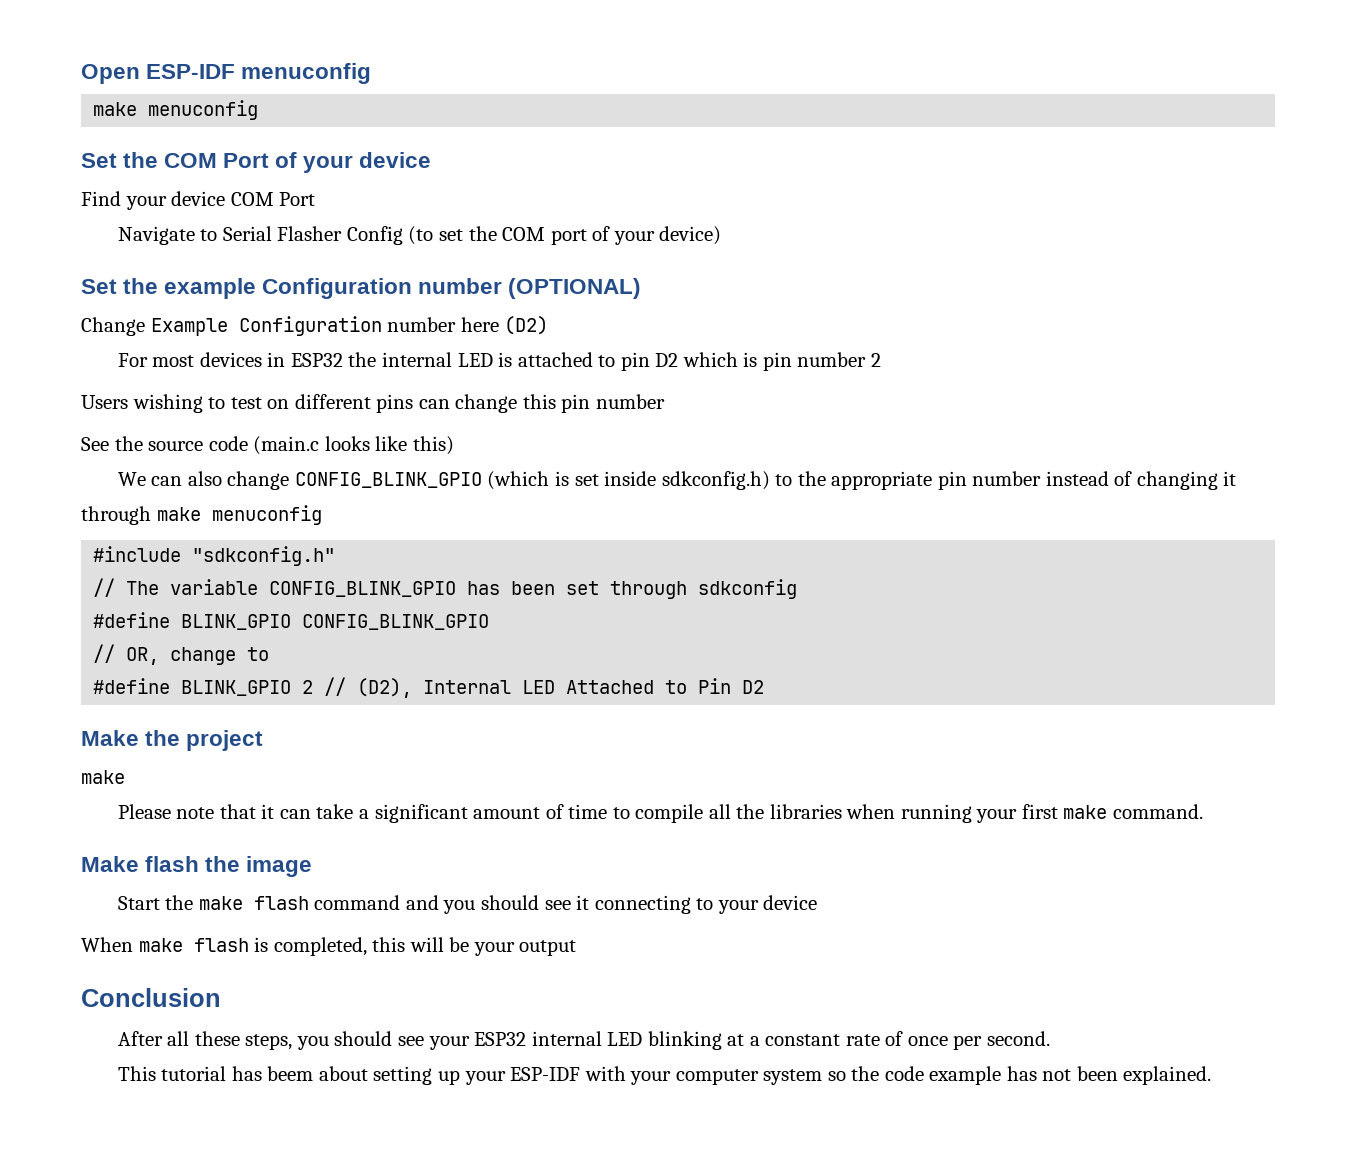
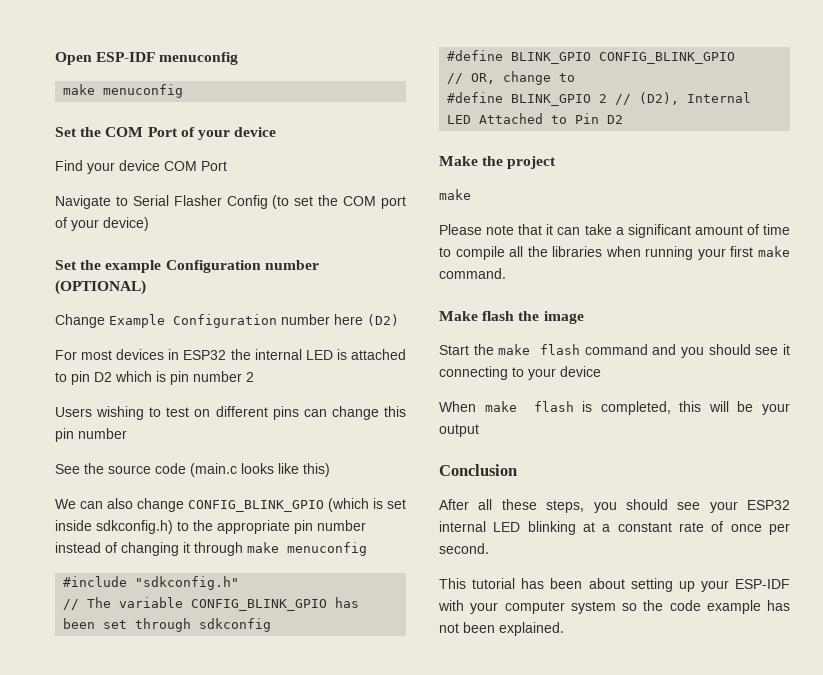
[267,1066,314,1081] beem -> [550,578,583,589] been

